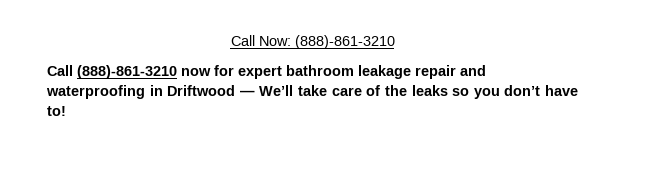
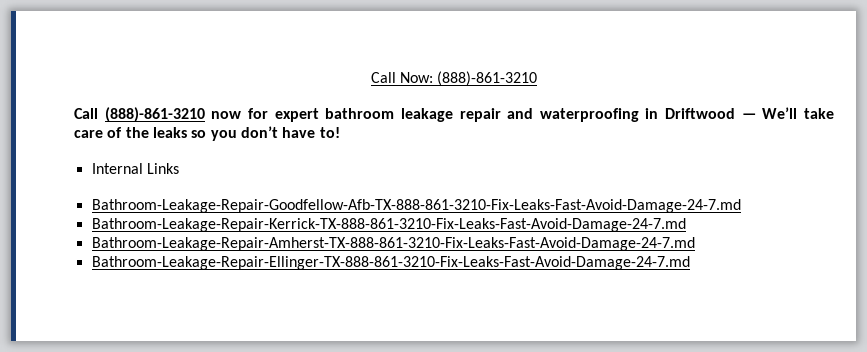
(66, 111) none -> [91,163,179,174] [91,199,741,213] [91,218,686,232] [91,237,695,251] [91,256,690,270] // Internal Links // Bathroom-Leakage-Repair-Goodfellow-Afb-TX-888-861-3210-Fix-Leaks-Fast-Avoid-Damage-24-7.md // Bathroom-Leakage-Repair-Kerrick-TX-888-861-3210-Fix-Leaks-Fast-Avoid-Damage-24-7.md // Bathroom-Leakage-Repair-Amherst-TX-888-861-3210-Fix-Leaks-Fast-Avoid-Damage-24-7.md // Bathroom-Leakage-Repair-Ellinger-TX-888-861-3210-Fix-Leaks-Fast-Avoid-Damage-24-7.md

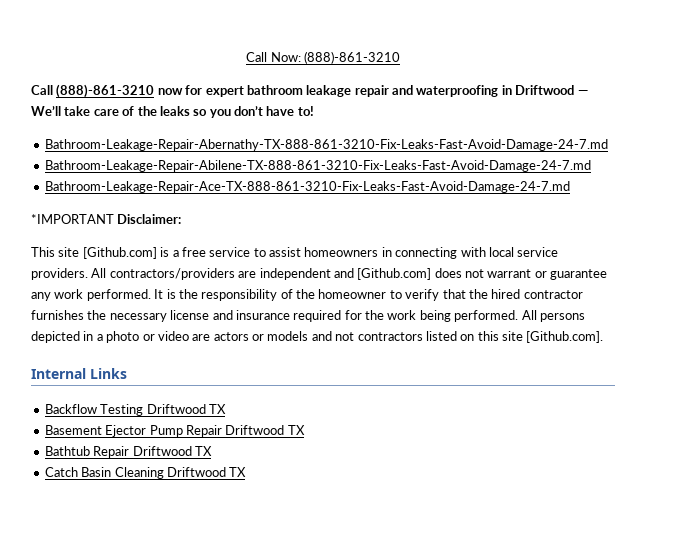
[91,163,179,174] [91,199,741,213] [91,218,686,232] [91,237,695,251] [91,256,690,270] Internal Links // Bathroom-Leakage-Repair-Goodfellow-Afb-TX-888-861-3210-Fix-Leaks-Fast-Avoid-Damage-24-7.md // Bathroom-Leakage-Repair-Kerrick-TX-888-861-3210-Fix-Leaks-Fast-Avoid-Damage-24-7.md // Bathroom-Leakage-Repair-Amherst-TX-888-861-3210-Fix-Leaks-Fast-Avoid-Damage-24-7.md // Bathroom-Leakage-Repair-Ellinger-TX-888-861-3210-Fix-Leaks-Fast-Avoid-Damage-24-7.md -> [44,139,608,151] [44,160,591,172] [44,181,570,193] [31,214,182,224] [31,247,559,259] [31,268,608,280] [31,289,583,301] [31,310,585,322] [31,331,604,343] [31,368,127,379] [44,404,226,416] [44,425,305,437] [44,446,212,458] [44,467,247,479] Bathroom-Leakage-Repair-Abernathy-TX-888-861-3210-Fix-Leaks-Fast-Avoid-Damage-24-7.md // Bathroom-Leakage-Repair-Abilene-TX-888-861-3210-Fix-Leaks-Fast-Avoid-Damage-24-7.md // Bathroom-Leakage-Repair-Ace-TX-888-861-3210-Fix-Leaks-Fast-Avoid-Damage-24-7.md // *IMPORTANT Disclaimer: // This site [Github.com] is a free service to assist homeowners in connecting with local service providers. All contractors/providers are independent and [Github.com] does not warrant or guarantee any work performed. It is the responsibility of the homeowner to verify that the hired contractor furnishes the necessary license and insurance required for the work being performed. All persons depicted in a photo or video are actors or models and not contractors listed on this site [Github.com]. // Internal Links // Backflow Testing Driftwood TX // Basement Ejector Pump Repair Driftwood TX // Bathtub Repair Driftwood TX // Catch Basin Cleaning Driftwood TX

